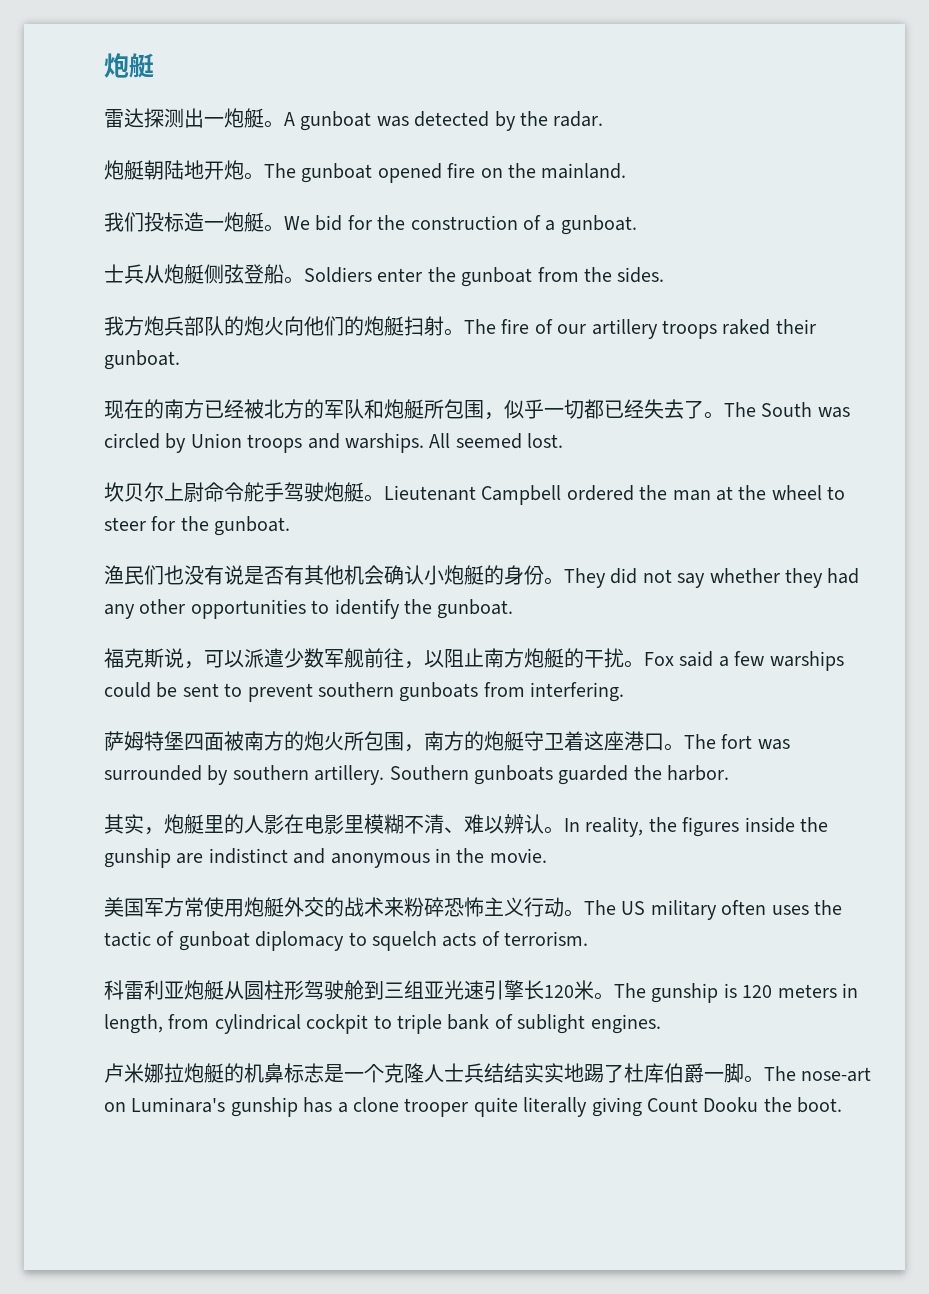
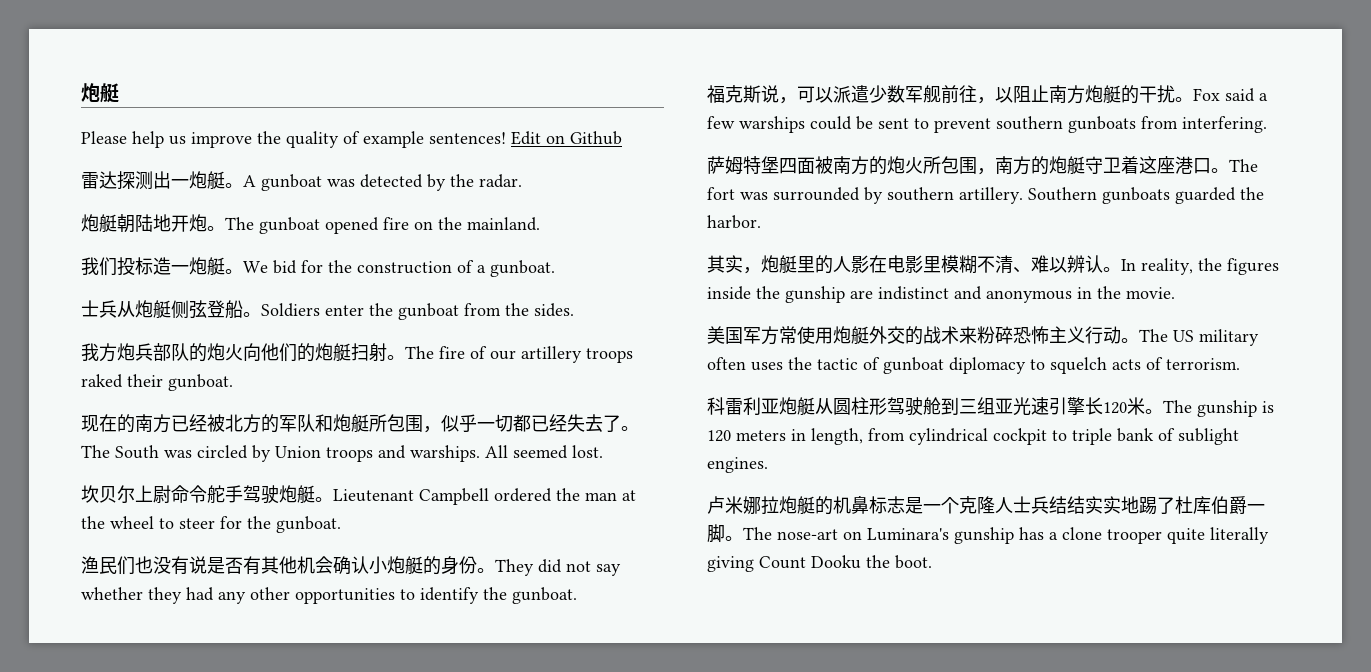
[104,53,154,78] 炮艇 -> [81,83,119,103] [81,131,622,148] 炮艇 // Please help us improve the quality of example sentences! Edit on Github

